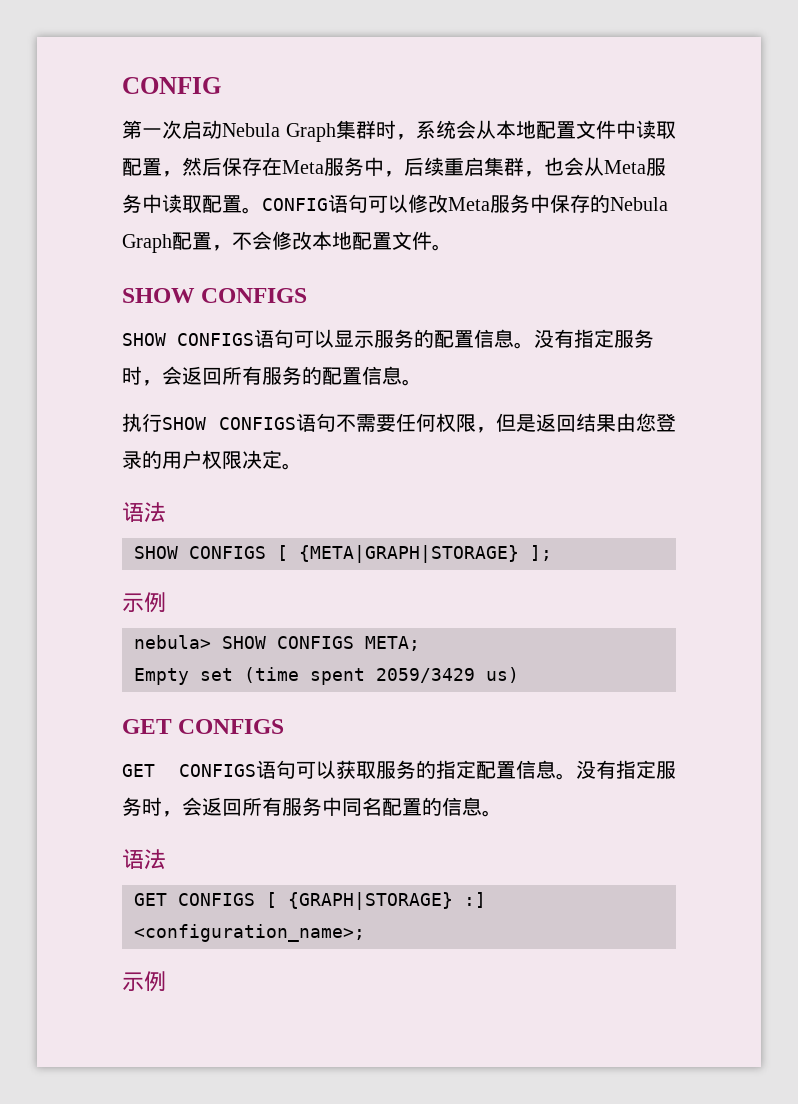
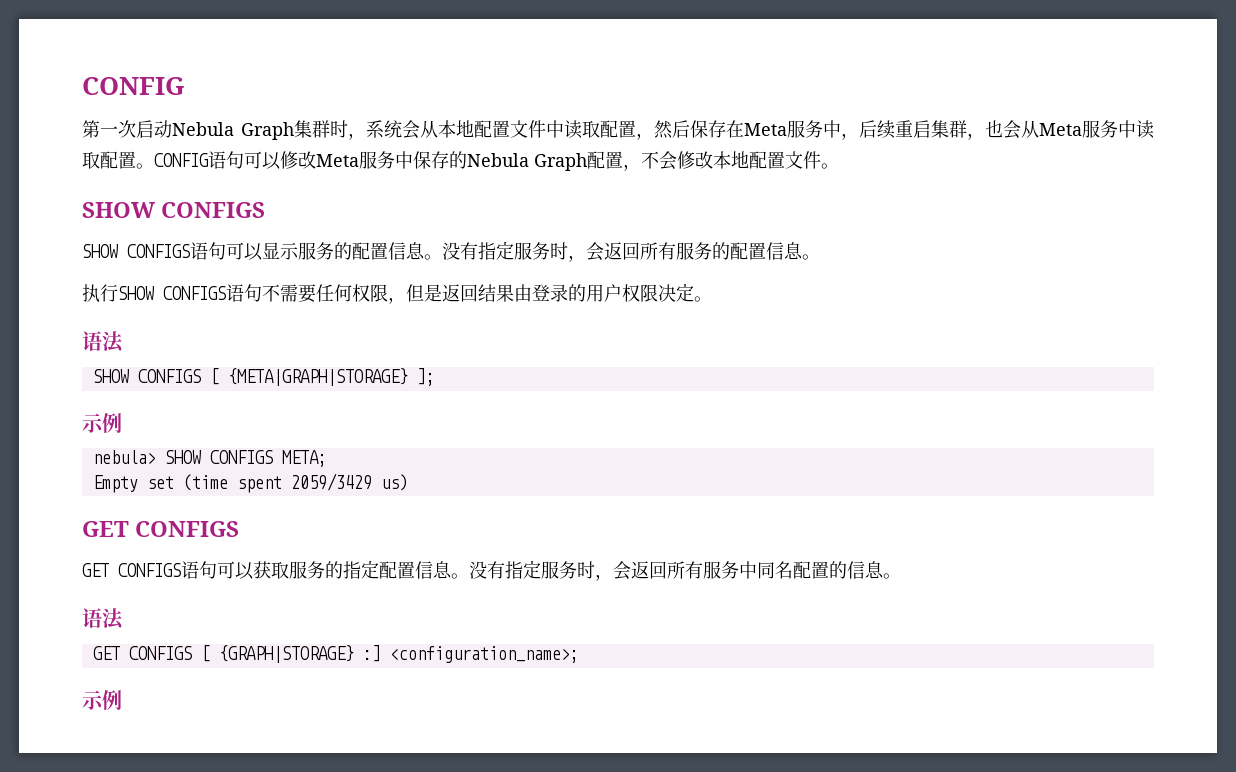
[636,413,656,432] 您 -> (532, 293) none

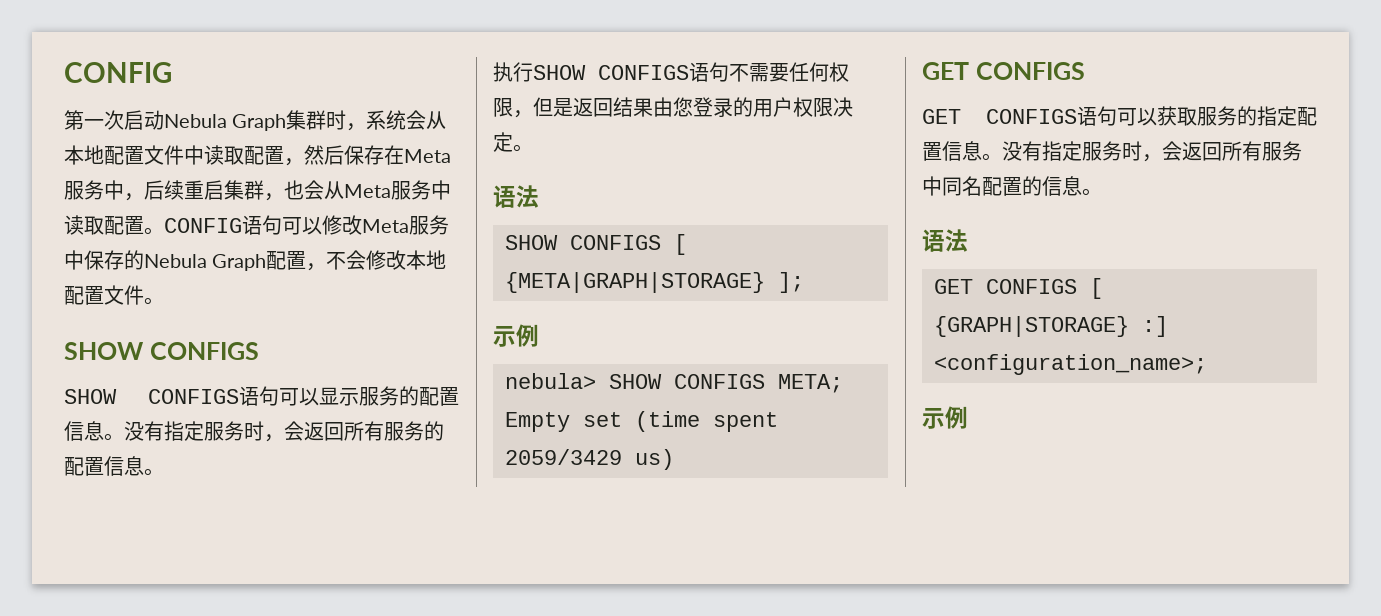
(532, 293) none -> [673,97,693,117] 您

